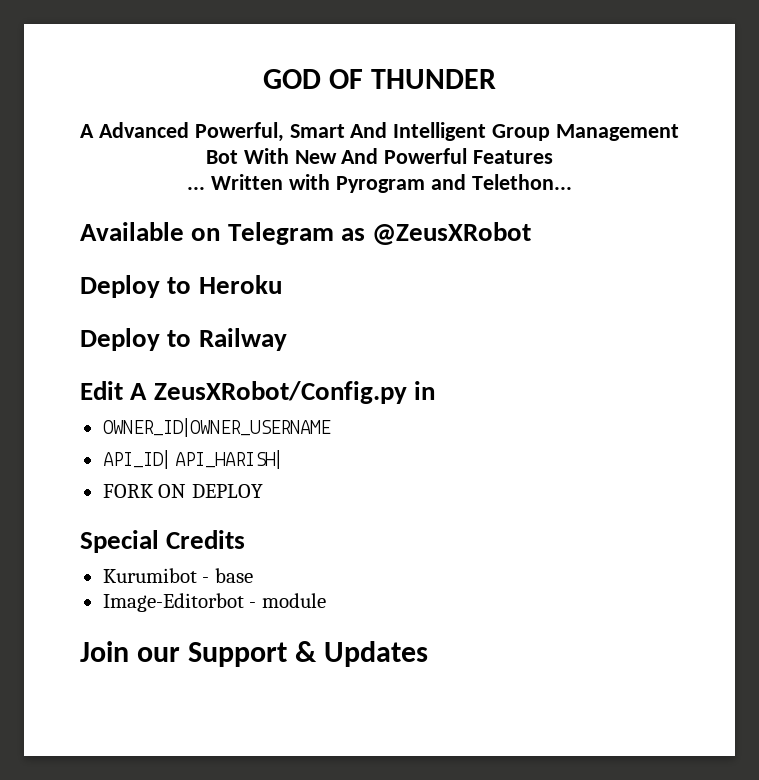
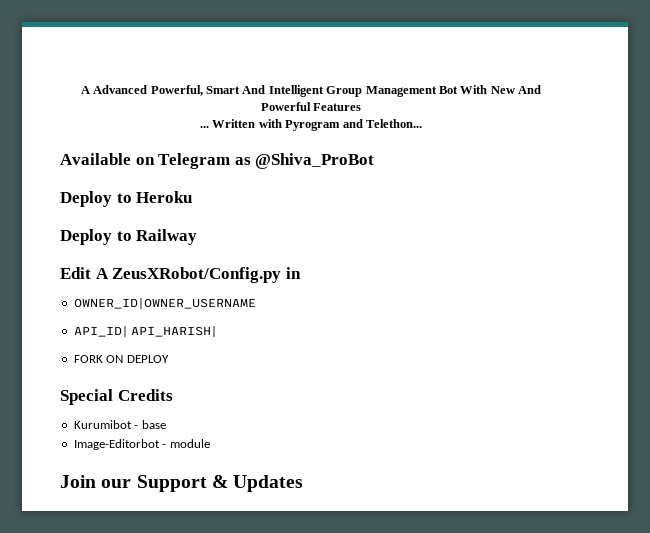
[262,69,497,89] GOD OF THUNDER // -> (80, 90) none
[372,222,532,245] @ZeusXRobot -> [255,153,375,169] @Shiva_ProBot

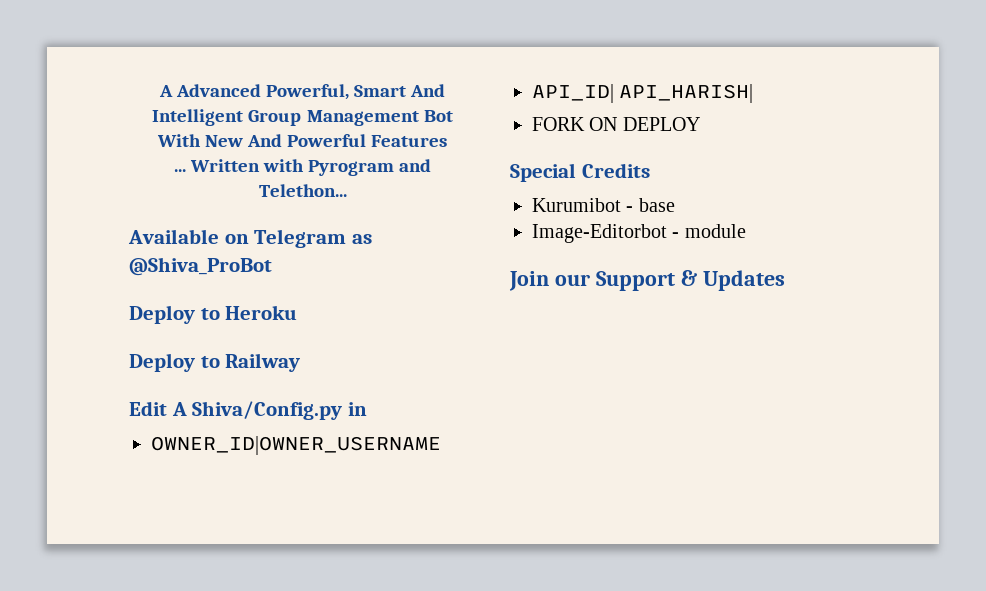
[112,267,282,283] ZeusXRobot/Config.py -> [192,401,343,420] Shiva/Config.py

